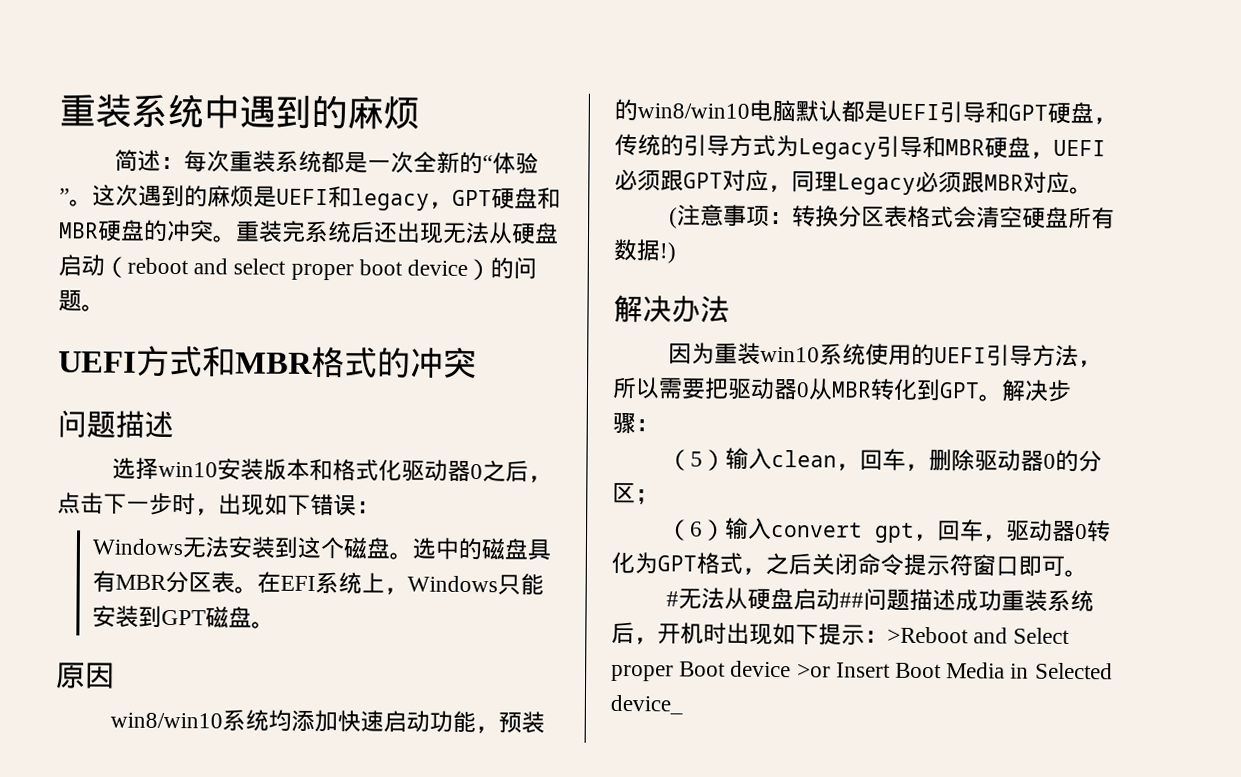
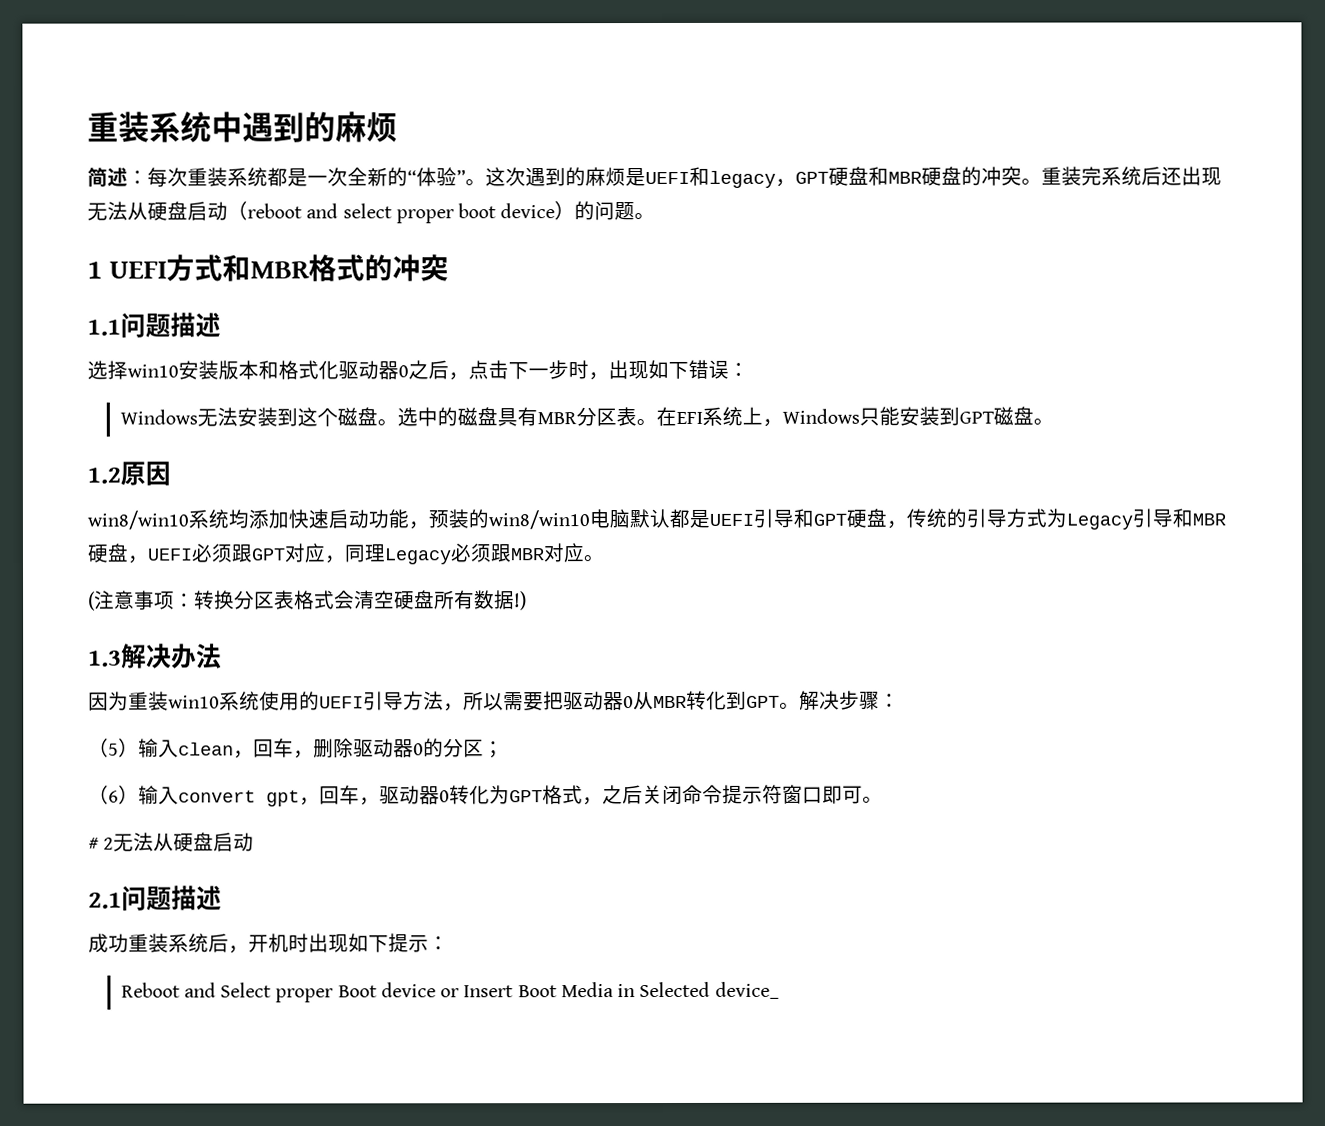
(105, 308) none -> [87,261,103,279] 1
(477, 362) none -> [87,319,121,336] 1.1
(276, 625) none -> [87,467,121,484] 1.2
(676, 253) none -> [88,650,122,667] 1.3
[677,587,956,612] 无法从硬盘启动##问题描述 -> [103,832,255,852] [88,885,222,911] 2无法从硬盘启动 // 2.1问题描述 //
[887,626,969,644] >Reboot -> [120,982,180,998] // Reboot
[796,663,831,678] >or -> [440,988,460,998] or

